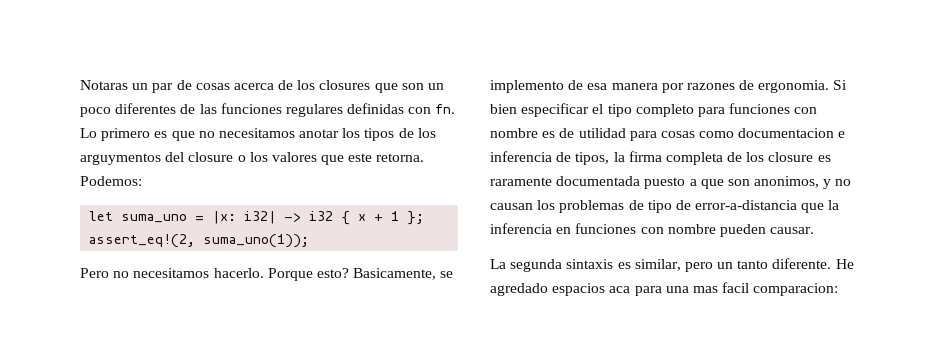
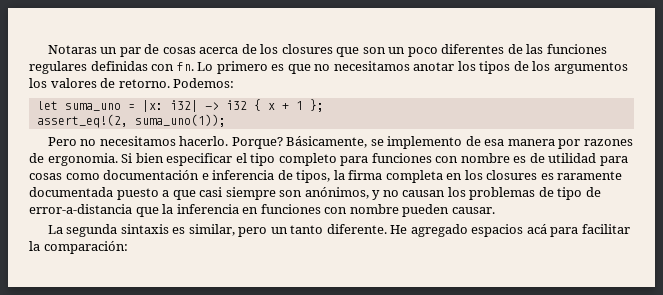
[80,152,425,165] arguymentos del closure o los valores que este retorna. -> [553,62,628,74] [29,78,170,88] argumentos los valores de retorno.
[267,268,437,281] Porque esto? Basicamente, -> [231,136,368,149] Porque? Básicamente,
[738,128,835,138] documentacion -> [103,170,200,180] documentación
[727,152,814,162] de los closure -> [446,170,538,180] en los closures
[727,176,820,188] son anonimos, -> [199,187,369,200] casi siempre son anónimos,
[490,282,839,296] agredado espacios aca para una mas facil comparacion: -> [410,224,630,237] [29,241,128,254] agregado espacios acá para facilitar la comparación:

